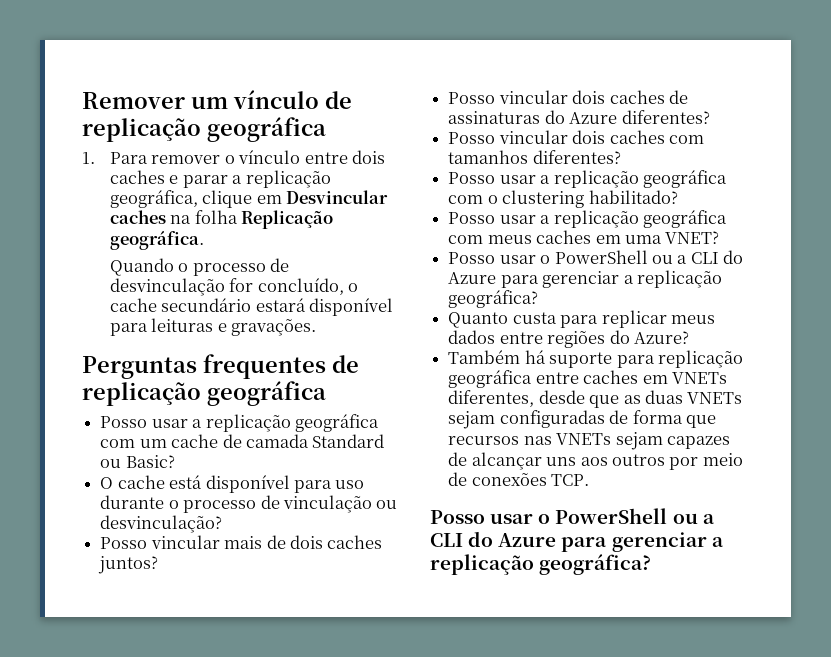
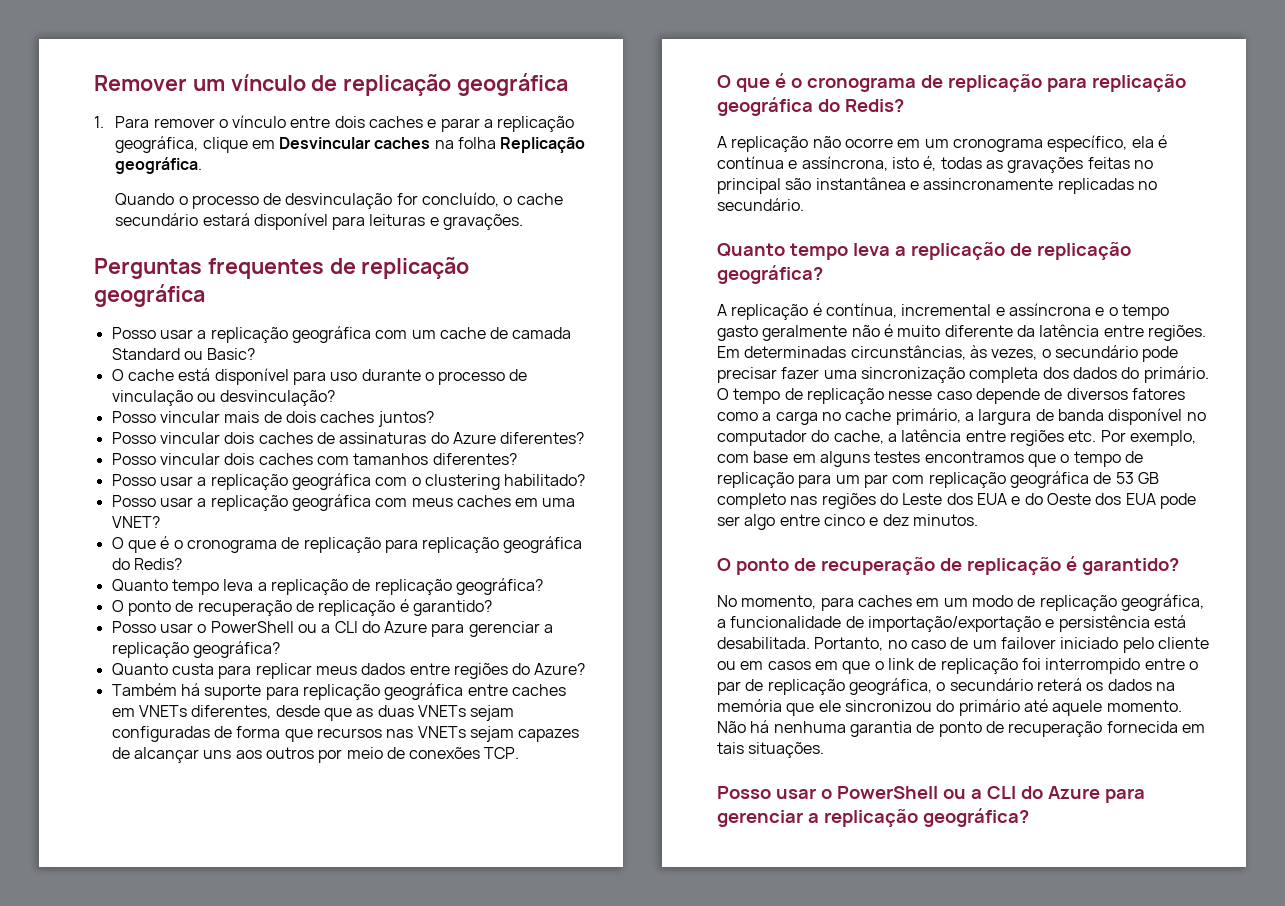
(720, 237) none -> [111,536,583,553] [111,558,182,570] [111,578,543,595] [111,599,492,616] // O que é o cronograma de replicação para replicação geográfica do Redis? // Quanto tempo leva a replicação de replicação geográfica? // O ponto de recuperação de replicação é garantido?
(590, 480) none -> [717,73,1186,92] [717,97,904,116] [717,135,1167,152] [717,156,1153,173] [717,177,1157,194] [717,198,804,211] [717,242,1131,260] [717,265,823,284] [717,303,1169,320] [717,324,1206,341] [717,345,1179,362] [717,366,1209,383] [717,388,1185,404] [717,408,1206,425] [717,429,1196,446] [717,451,1143,467] [717,471,1159,488] [717,493,1196,509] [717,514,978,530] [717,556,1179,575] [717,594,1204,611] [717,615,1186,632] [717,637,1209,653] [717,658,1198,674] [717,678,1175,695] [717,699,1182,716] [717,720,1205,737] [717,742,825,758] // O que é o cronograma de replicação para replicação geográfica do Redis? // A replicação não ocorre em um cronograma específico, ela é contínua e assíncrona, isto é, todas as gravações feitas no principal são instantânea e assincronamente replicadas no secundário. // Quanto tempo leva a replicação de replicação geográfica? // A replicação é contínua, incremental e assíncrona e o tempo gasto geralmente não é muito diferente da latência entre regiões. Em determinadas circunstâncias, às vezes, o secundário pode precisar fazer uma sincronização completa dos dados do primário. O tempo de replicação nesse caso depende de diversos fatores como a carga no cache primário, a largura de banda disponível no computador do cache, a latência entre regiões etc. Por exemplo, com base em alguns testes encontramos que o tempo de replicação para um par com replicação geográfica de 53 GB completo nas regiões do Leste dos EUA e do Oeste dos EUA pode ser algo entre cinco e dez minutos. // O ponto de recuperação de replicação é garantido? // No momento, para caches em um modo de replicação geográfica, a funcionalidade de importação/exportação e persistência está desabilitada. Portanto, no caso de um failover iniciado pelo cliente ou em casos em que o link de replicação foi interrompido entre o par de replicação geográfica, o secundário reterá os dados na memória que ele sincronizou do primário até aquele momento. Não há nenhuma garantia de ponto de recuperação fornecida em tais situações.

